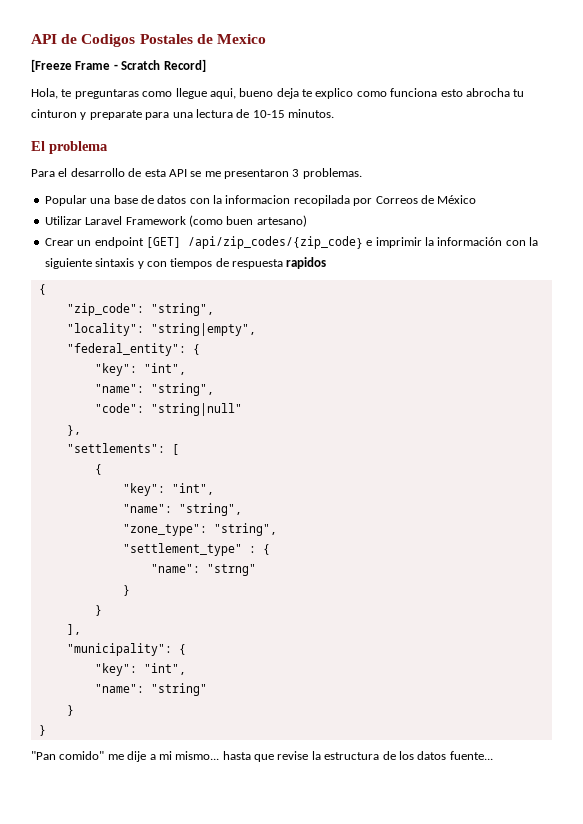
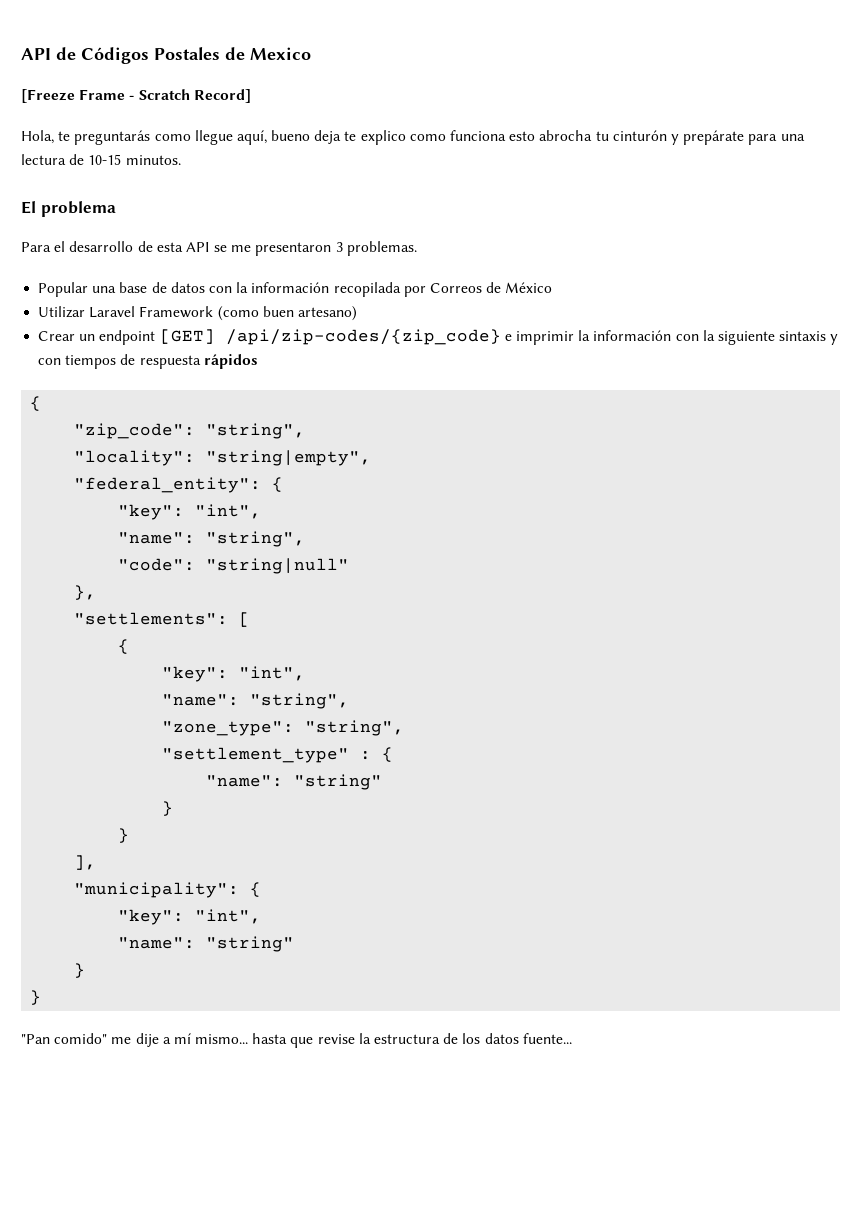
[81,34,136,47] Codigos -> [81,47,149,64] Códigos
[74,89,139,99] preguntaras -> [74,130,151,145] preguntarás
[209,88,236,99] aqui, -> [236,130,267,145] aquí,
[31,109,142,120] cinturon y preparate -> [612,130,745,145] cinturón y prepárate
[225,195,291,204] informacion -> [251,282,330,293] información
[187,236,363,249] /api/zip_codes/{zip_code} -> [225,329,501,345] /api/zip-codes/{zip_code}
[286,257,327,269] rapidos -> [203,354,258,369] rápidos
[206,564,256,576] "strng" -> [294,774,383,790] "string"
[158,751,172,760] mi -> [173,1033,191,1044] mí

